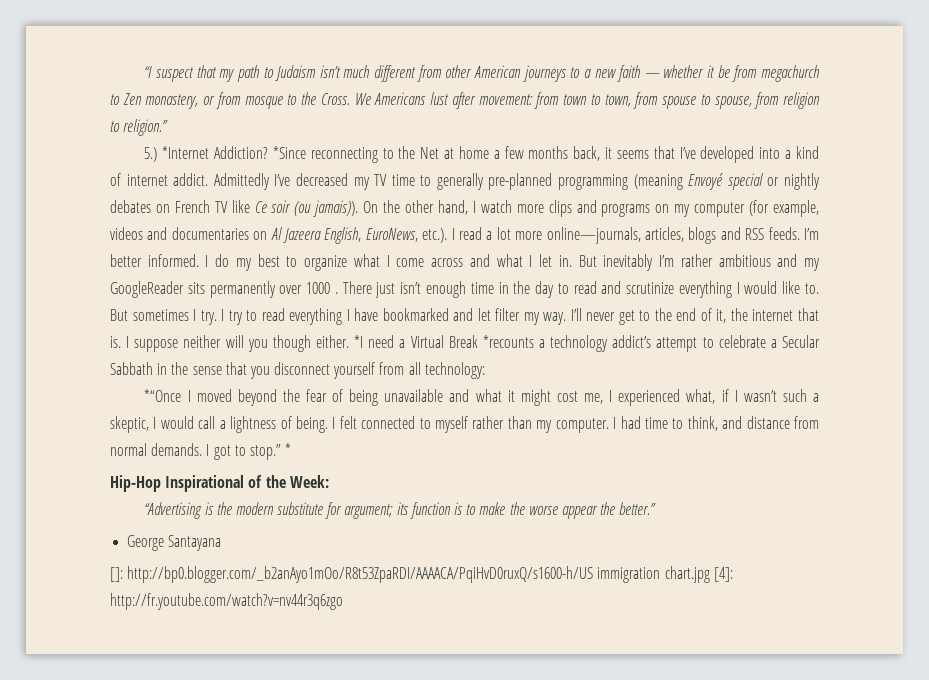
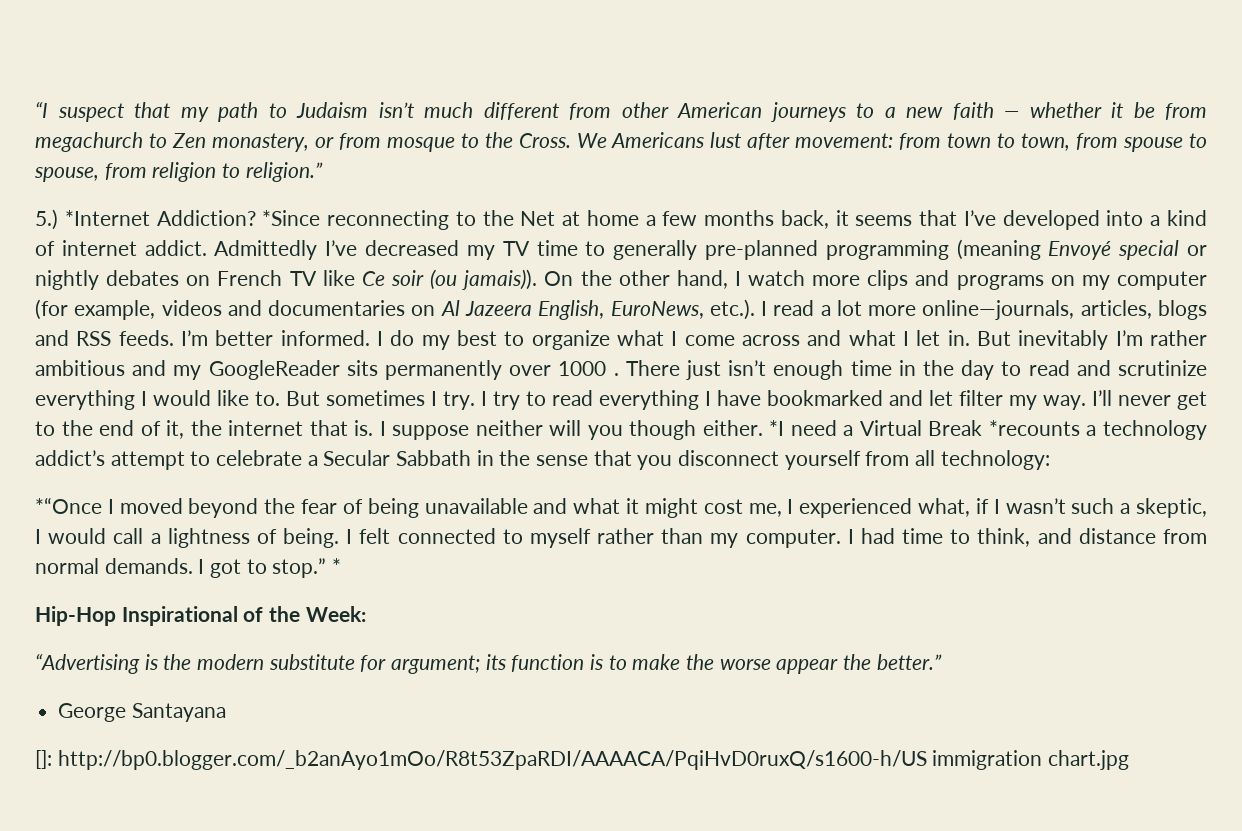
[713,567,733,582] [110,593,343,610] [4]: http://fr.youtube.com/watch?v=nv44r3q6zgo -> (1130, 760) none

